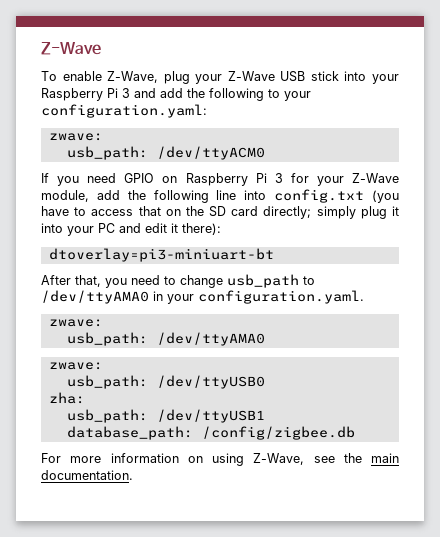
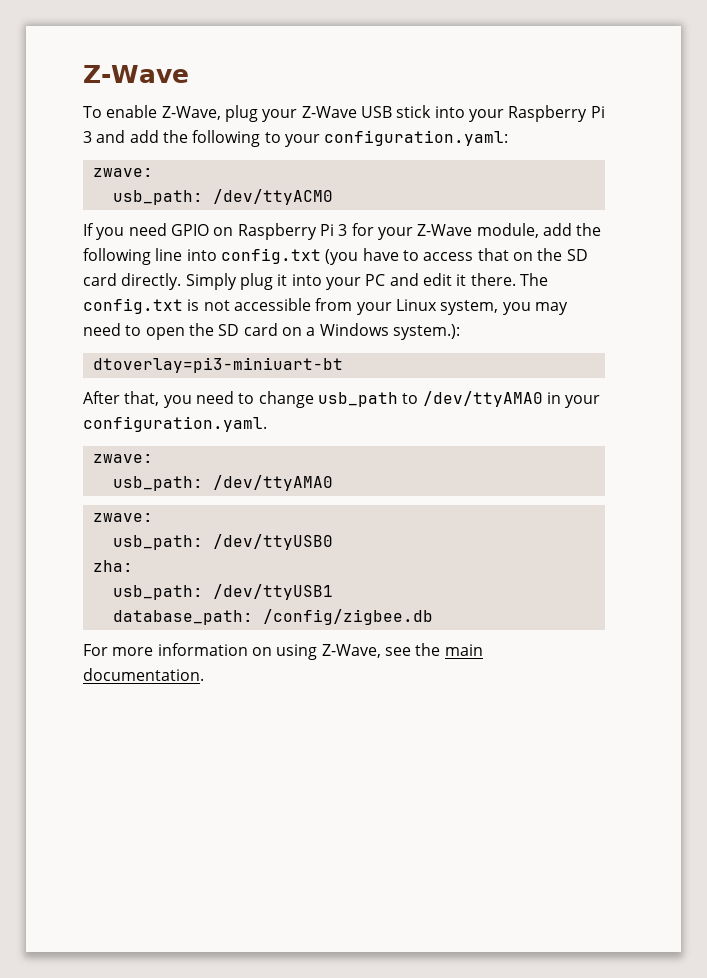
[263,206,356,219] directly; simply -> [121,273,237,290] directly. Simply
[182,223,221,235] there): -> [470,273,548,286] [83,298,568,315] [83,323,460,340] there. The config.txt is not accessible from your Linux system, you may need to open the SD card on a Windows system.):

